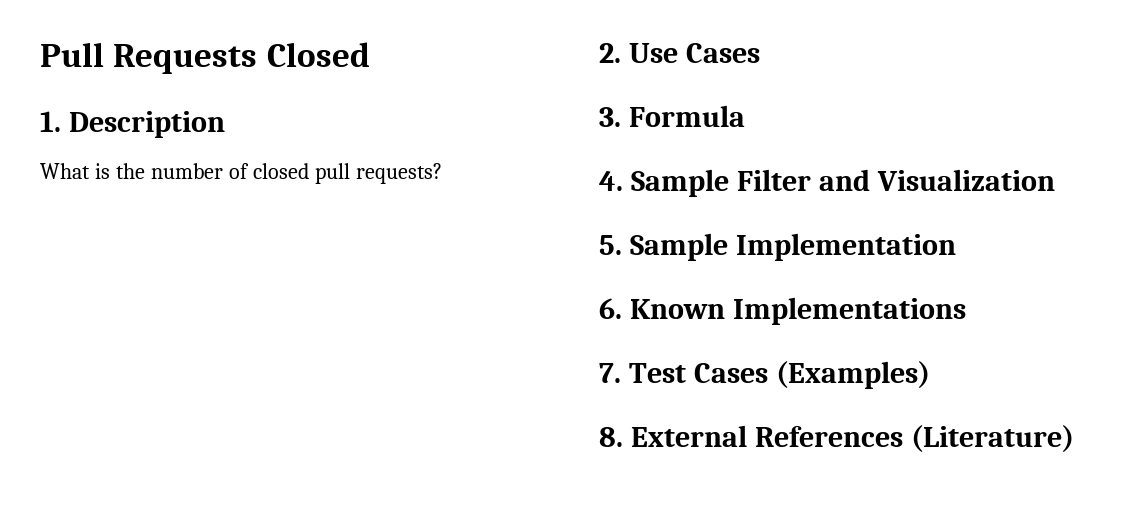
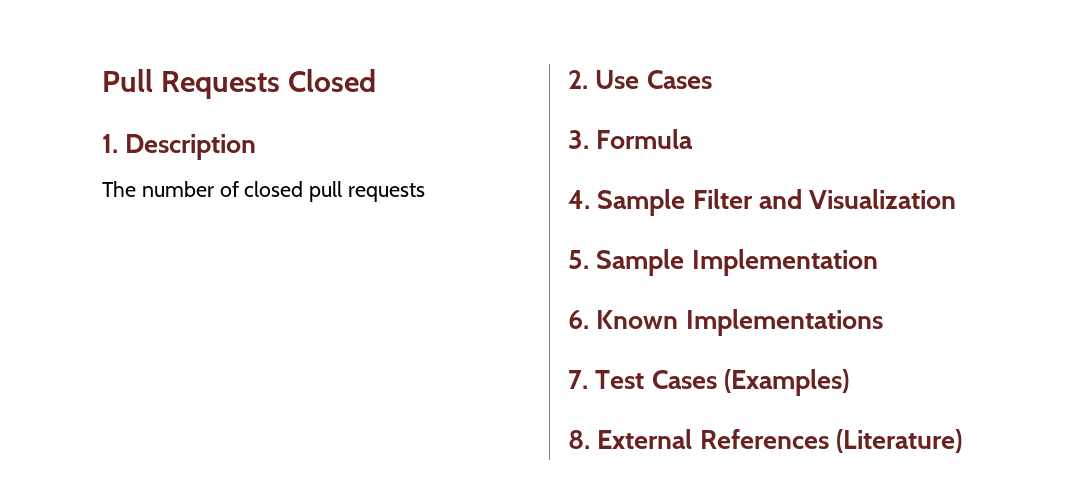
[40,163,145,179] What is the -> [102,181,136,197] The
[355,163,442,184] requests? -> [348,183,426,202] requests

